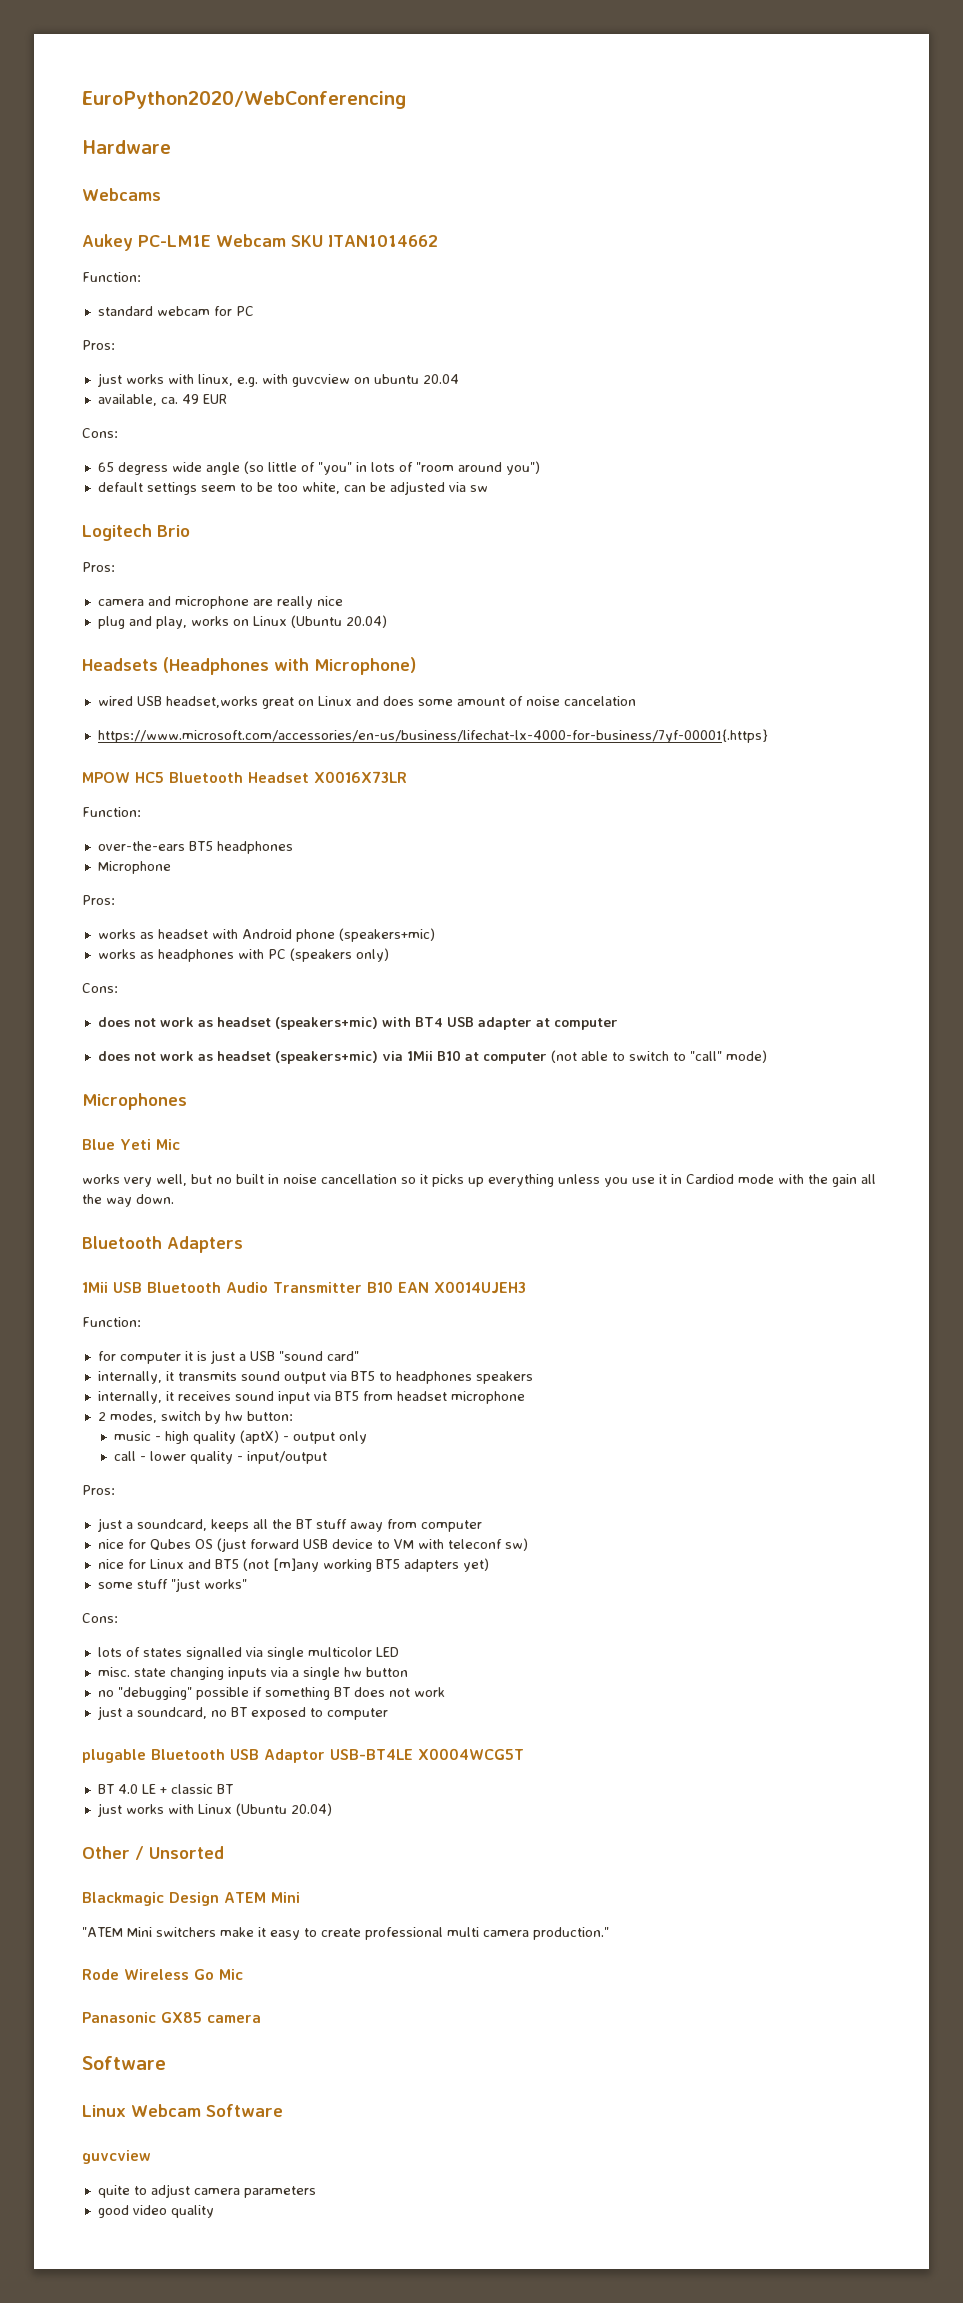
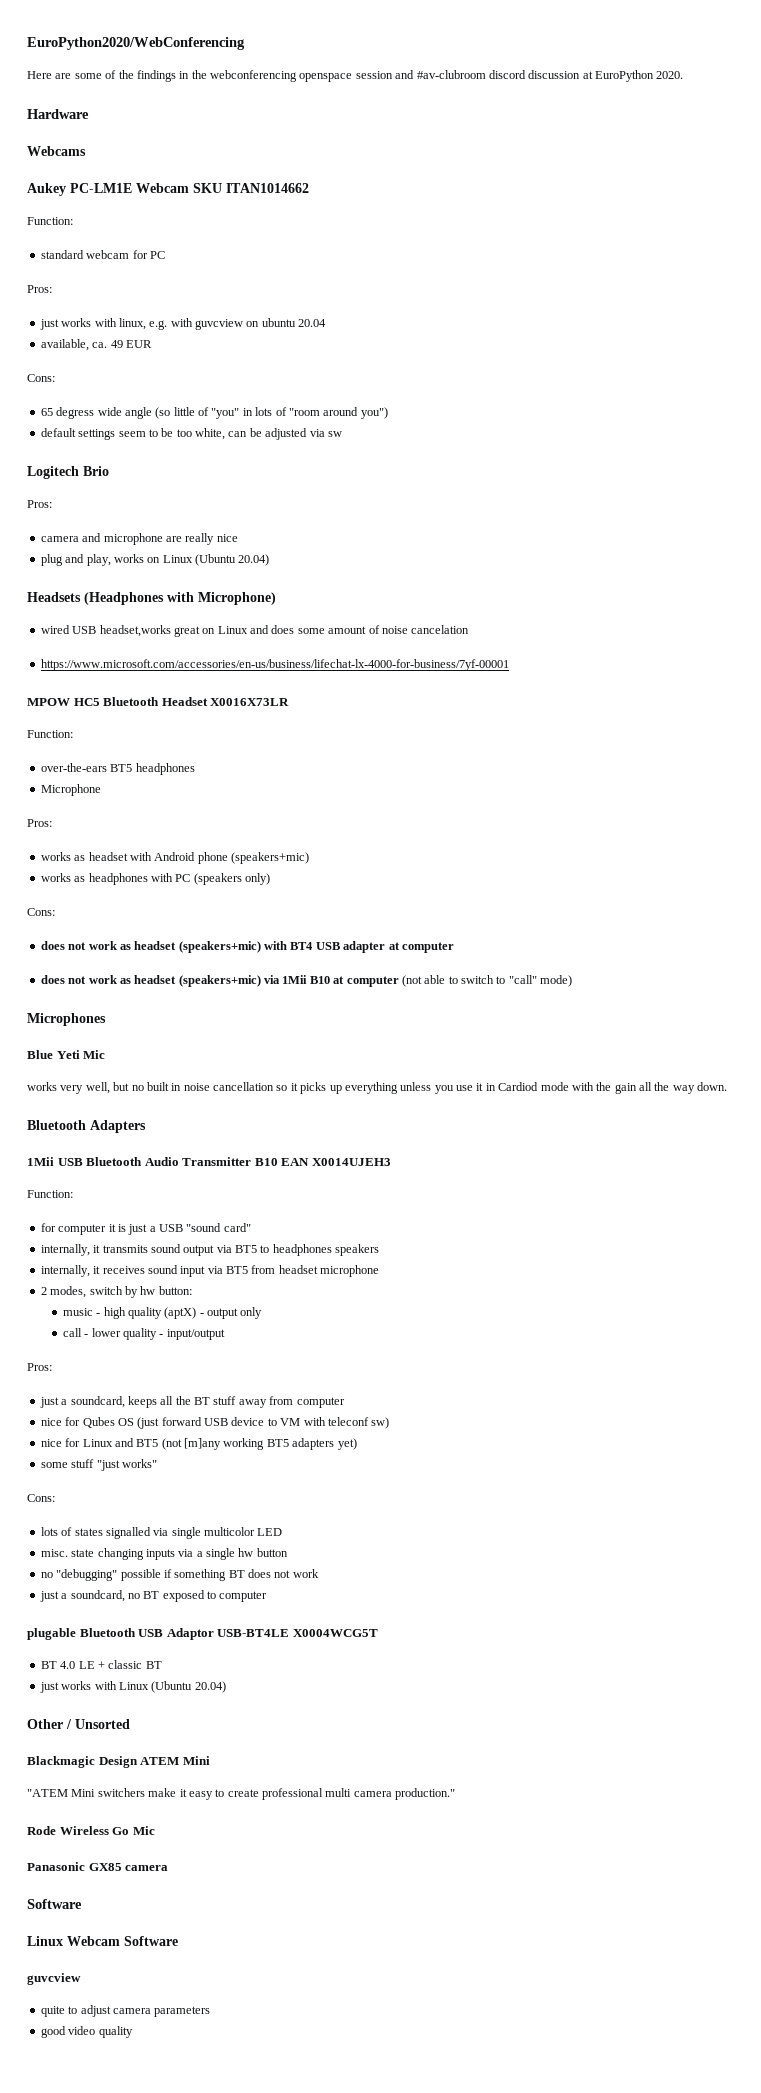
(406, 100) none -> [27,70,684,82] // Here are some of the findings in the webconferencing openspace session and #av-clubroom discord discussion at EuroPython 2020.
[97,729,768,743] https://www.microsoft.com/accessories/en-us/business/lifechat-lx-4000-for-business/7yf-00001{.https} -> [40,659,509,671] https://www.microsoft.com/accessories/en-us/business/lifechat-lx-4000-for-business/7yf-00001

